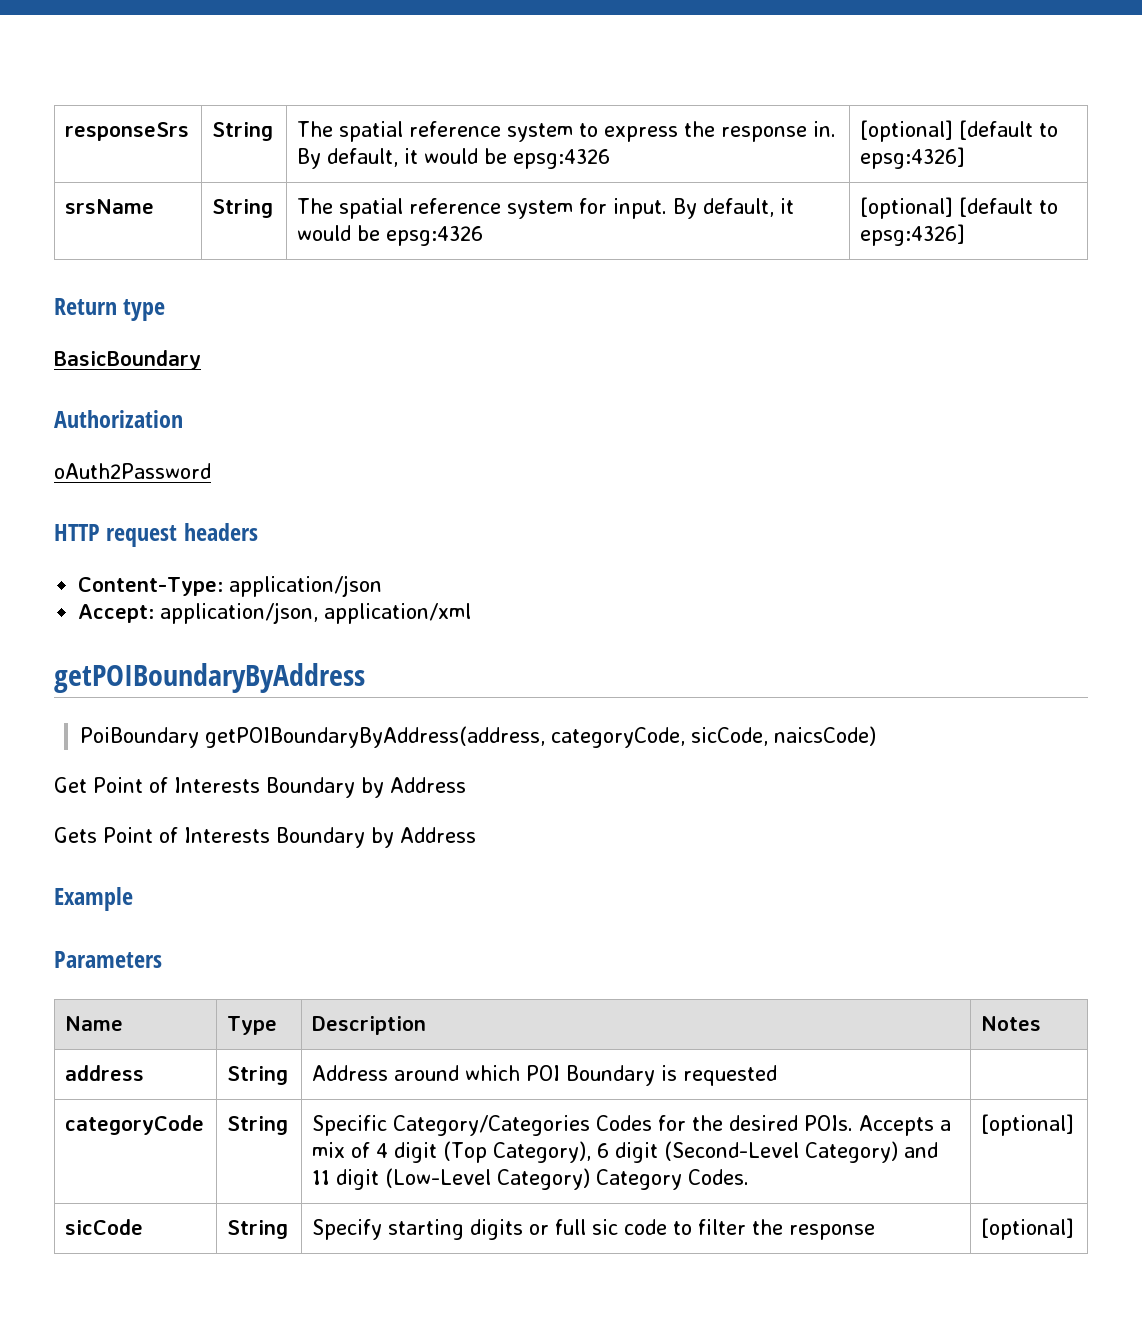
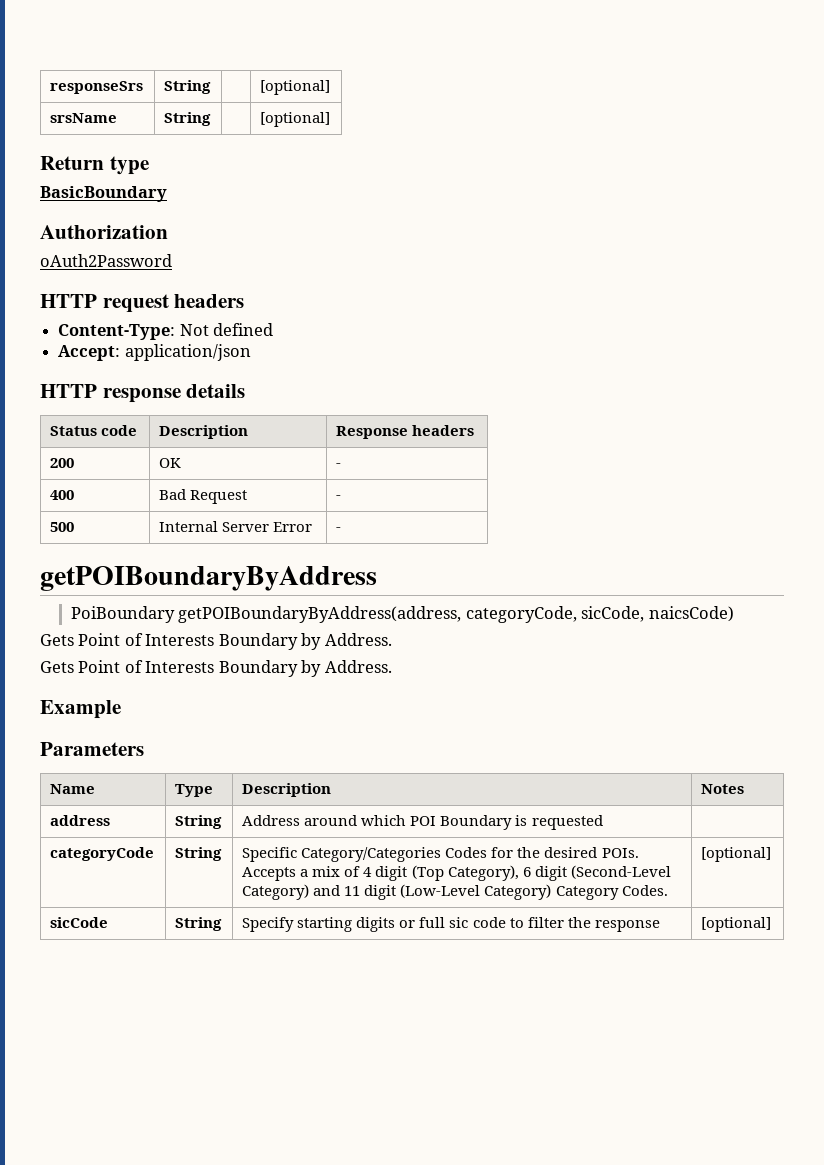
[297,121,837,142] [297,148,611,169] [860,120,1059,142] [860,147,966,169] [65,199,155,214] [212,199,274,218] [297,198,795,219] [297,225,484,246] [860,197,1059,219] [860,224,966,246] The spatial reference system to express the response in. By default, it would be epsg:4326 | [optional] [default to epsg:4326] // srsName | String | The spatial reference system for input. By default, it would be epsg:4326 | [optional] [default to epsg:4326] -> [260,80,331,95] [50,113,118,123] [164,112,212,126] [260,112,331,127] | [optional] // srsName | String | | [optional]
[229,575,383,597] [78,602,472,624] application/json // Accept: application/json, application/xml -> [179,323,274,336] [58,344,251,361] [40,384,246,403] [50,425,138,436] [159,425,249,439] [336,425,475,439] [50,458,75,468] [159,458,182,468] [336,463,342,468] [50,490,75,500] [159,489,248,504] [336,495,342,500] [50,522,75,532] [159,521,313,532] [336,527,342,532] Not defined // Accept: application/json // HTTP response details // Status code | Description | Response headers // 200 | OK | - // 400 | Bad Request | - // 500 | Internal Server Error | -
[54,777,466,798] [54,827,476,848] Get Point of Interests Boundary by Address // Gets Point of Interests Boundary by Address -> [40,633,392,650] [40,660,392,677] Gets Point of Interests Boundary by Address. // Gets Point of Interests Boundary by Address.

